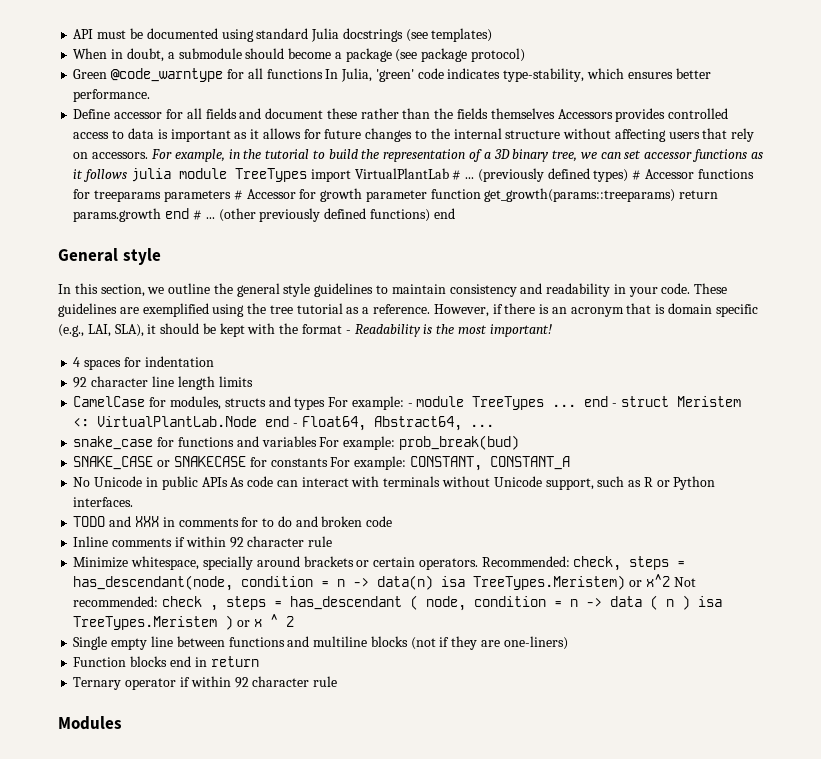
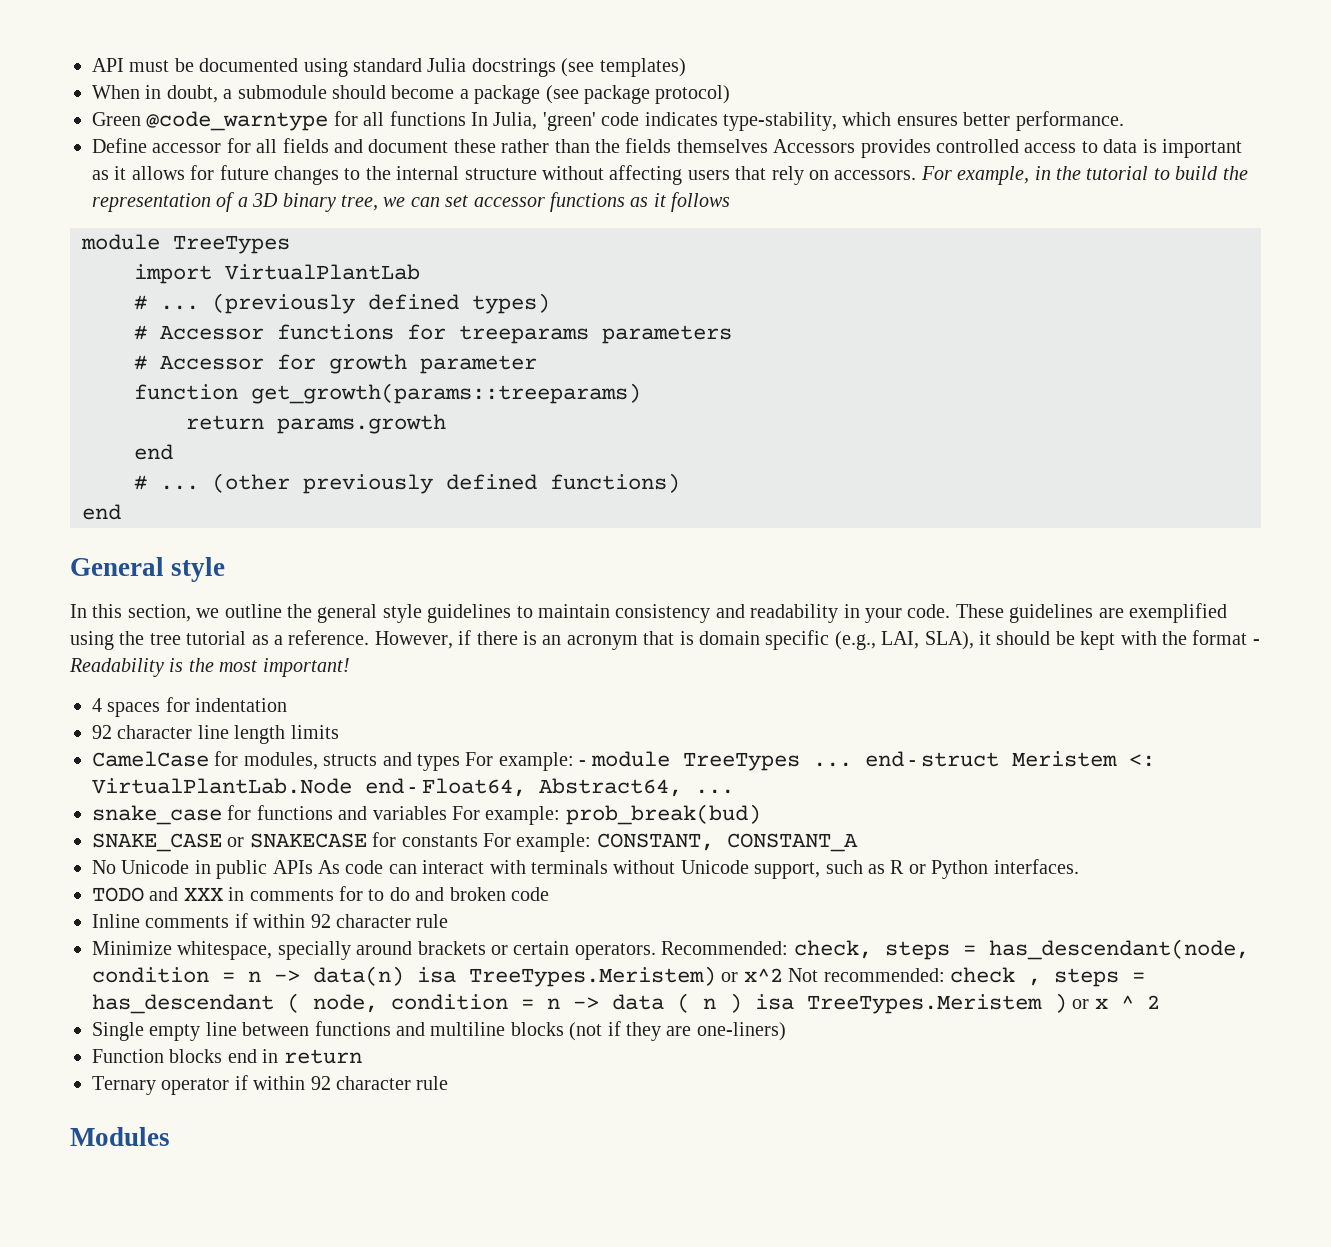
[130,168,307,182] julia module TreeTypes -> [81,234,290,254] // module TreeTypes //
(449, 173) none -> (420, 272) //
(629, 175) none -> (550, 303) //
(231, 196) none -> (732, 334) //
(427, 196) none -> (537, 364) //
(676, 195) none -> (641, 393) //
[165,208,190,219] end -> [134,444,173,460] // end //
(430, 215) none -> (680, 483) //

